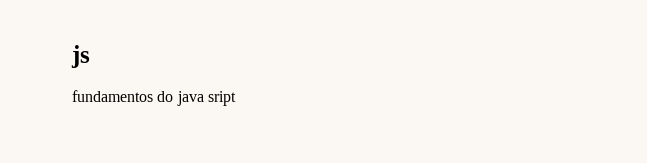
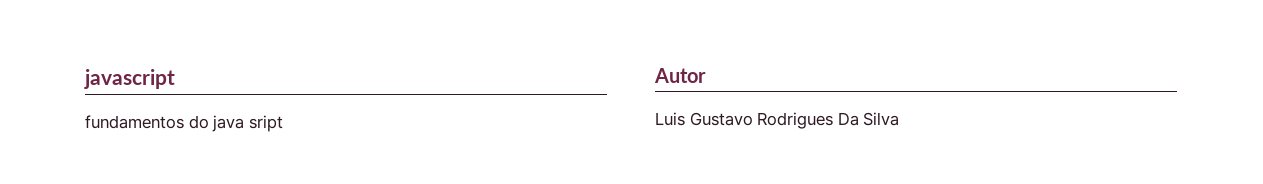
[71,45,90,68] js -> [84,69,175,89] javascript
(236, 98) none -> [654,68,706,83] [655,112,900,129] // Autor // Luis Gustavo Rodrigues Da Silva

